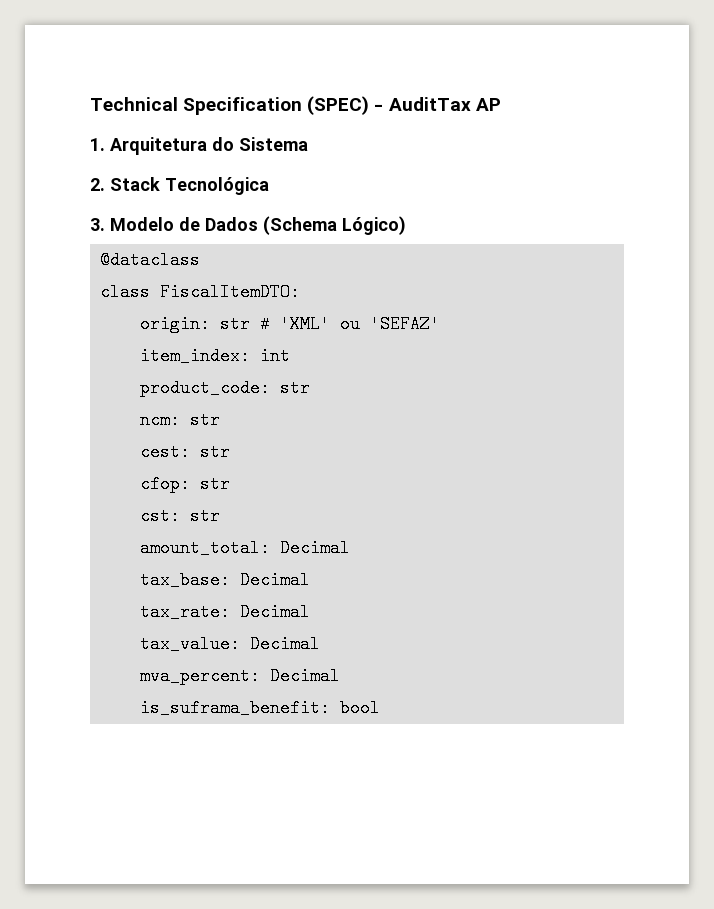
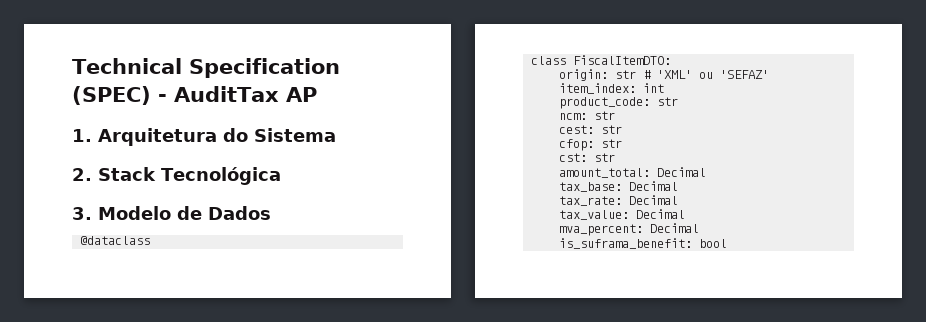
[263,216,406,235] (Schema Lógico) -> (271, 213) none

